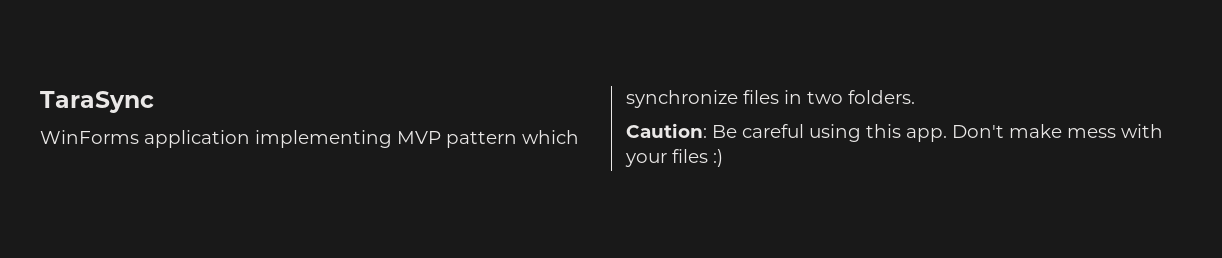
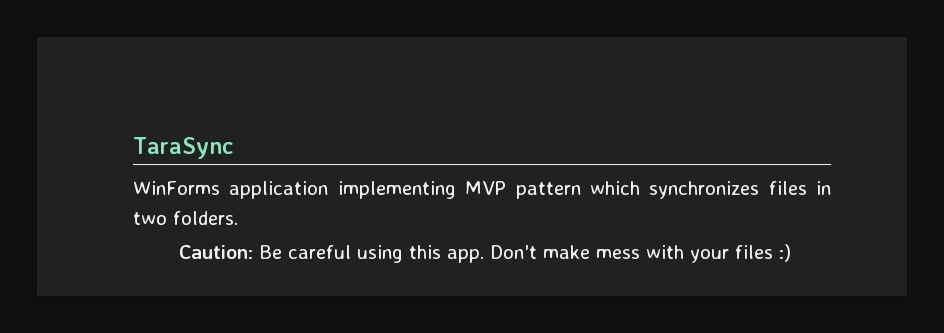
[626,90,738,108] synchronize -> [649,181,760,199] synchronizes

